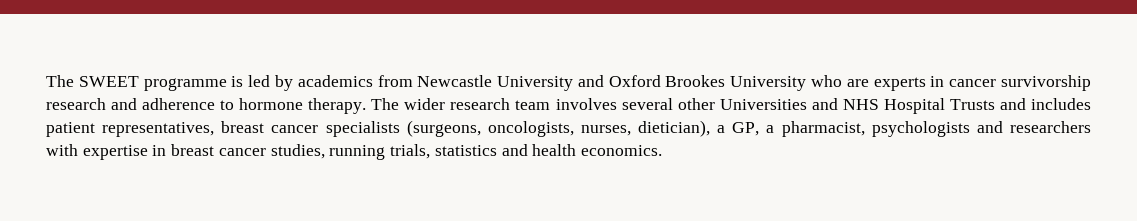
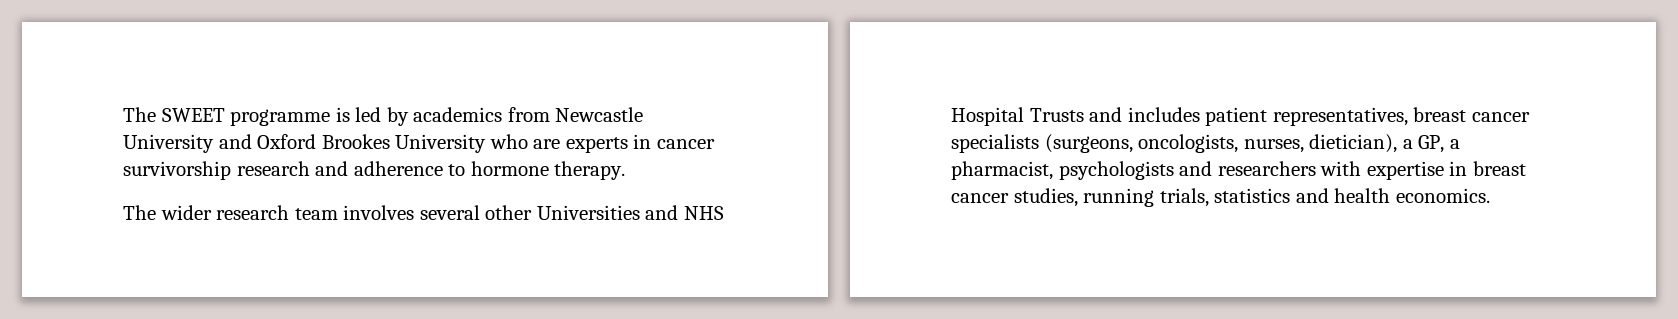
(367, 106) none -> (626, 170) //

